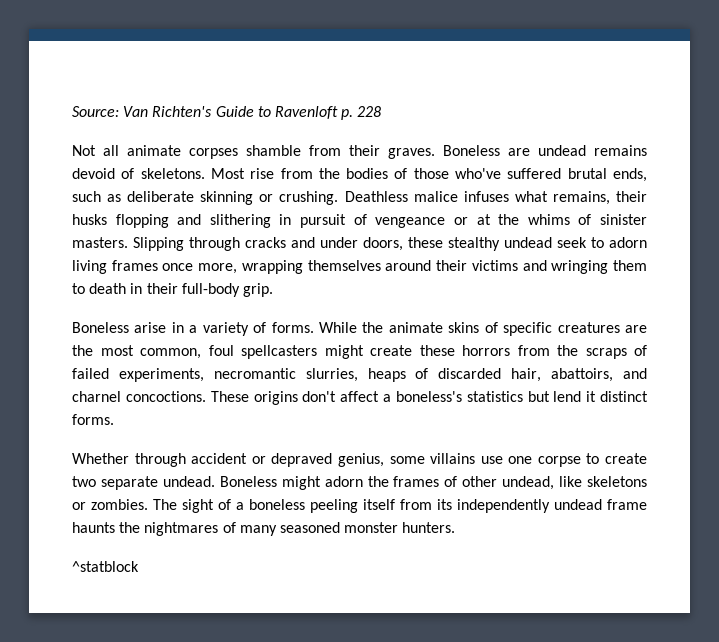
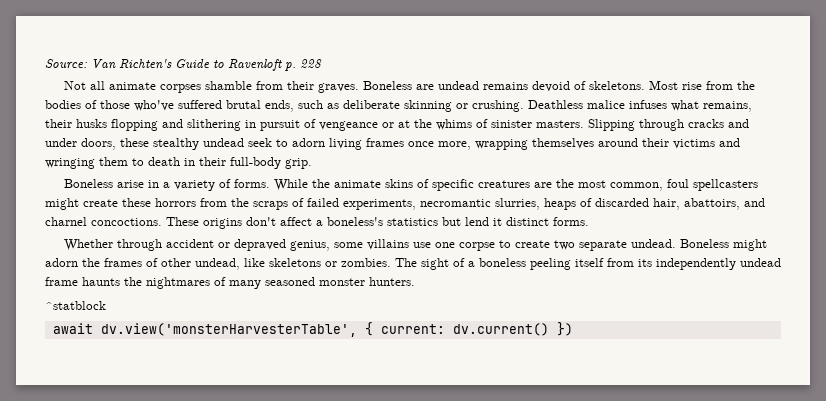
(139, 566) none -> [52,322,573,337] // await dv.view('monsterHarvesterTable', { current: dv.current() })

